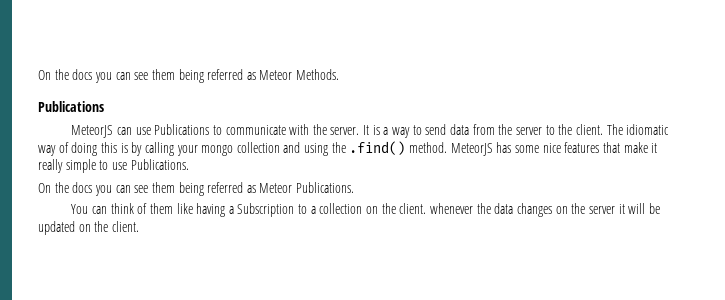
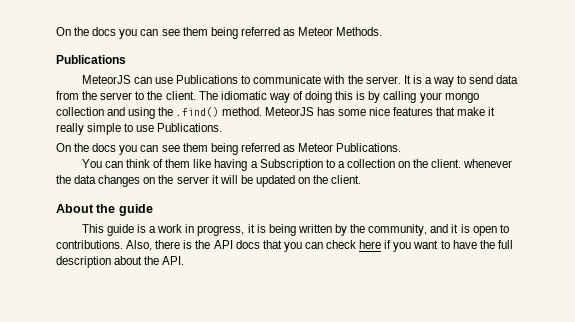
(139, 226) none -> [56,204,153,216] [81,224,509,236] [56,240,513,252] [56,256,185,268] // About the guide // This guide is a work in progress, it is being written by the community, and it is open to contributions. Also, there is the API docs that you can check here if you want to have the full description about the API.

